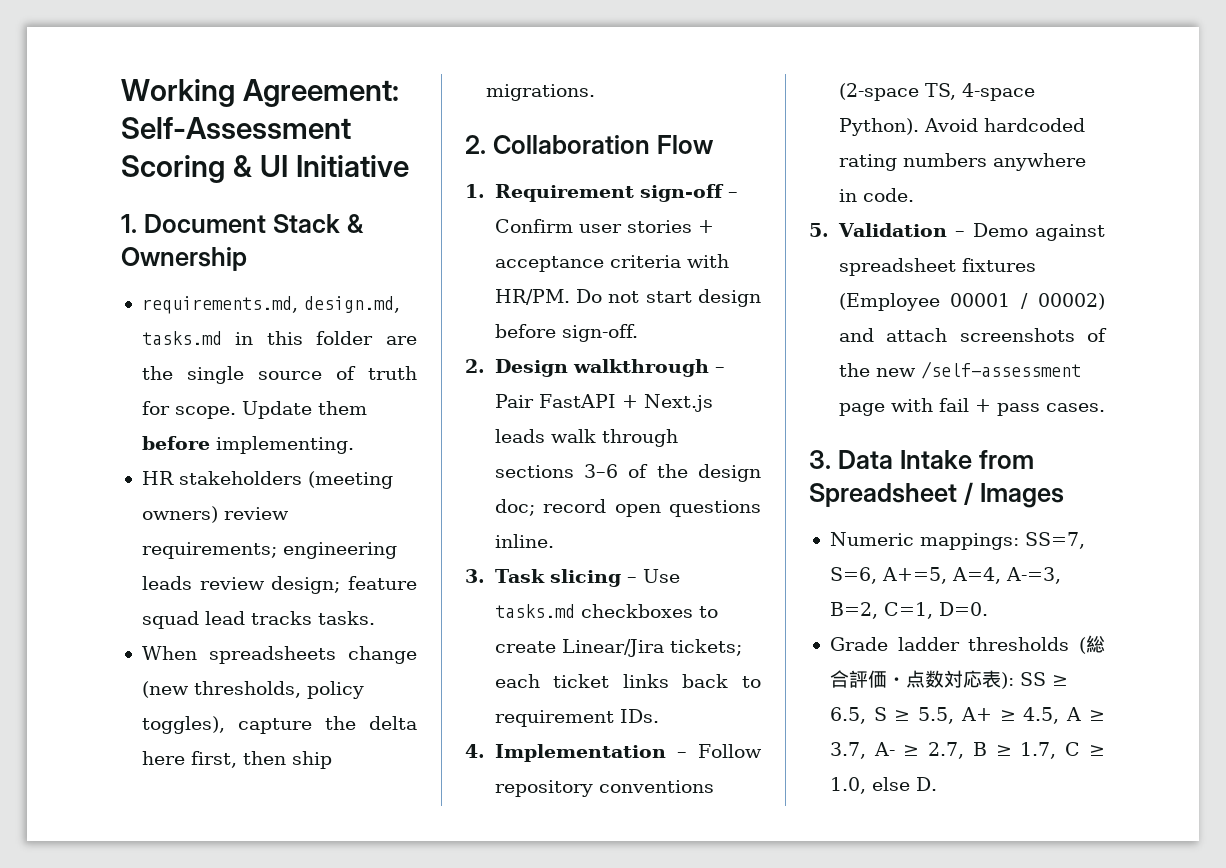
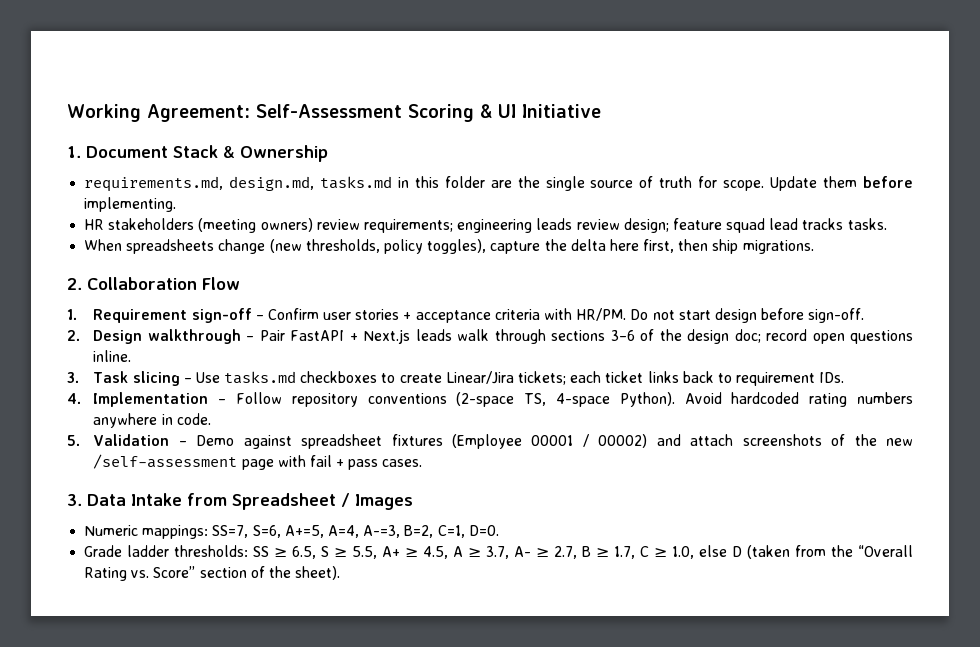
[968,635,1105,654] [829,670,1014,689] thresholds (総合評価・点数対応表): -> [174,545,249,557] thresholds:
[915,777,937,791] D. -> [732,545,914,559] [84,566,341,581] D (taken from the “Overall Rating vs. Score” section of the sheet).

